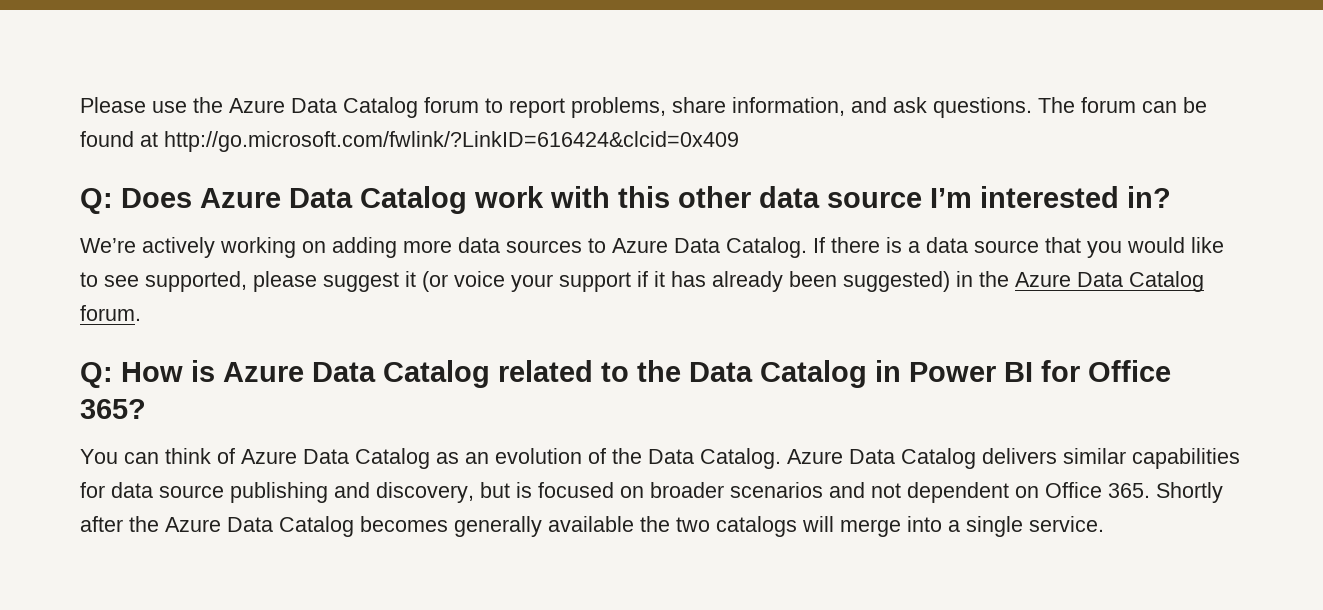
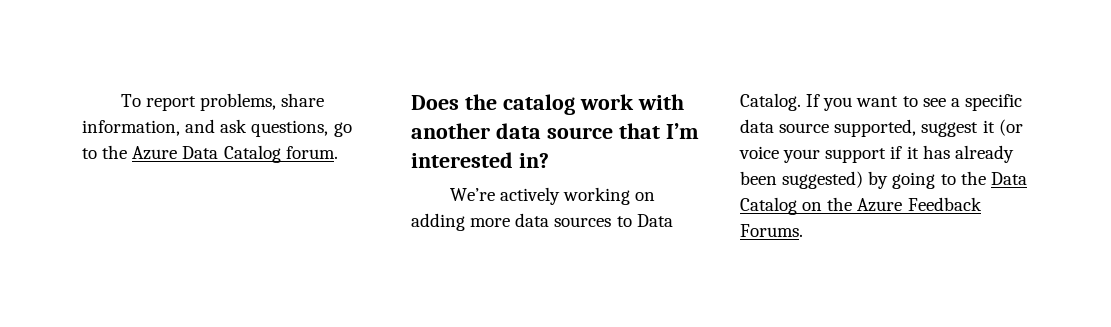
[80,97,503,118] Please use the Azure Data Catalog forum to -> [121,94,142,107] To
[933,97,1207,118] [80,131,739,152] [80,186,922,214] questions. The forum can be found at http://go.microsoft.com/fwlink/?LinkID=616424&clcid=0x409 // Q: Does Azure Data Catalog work with this other data source -> [251,120,352,137] [82,145,338,163] [411,94,684,115] [411,123,660,139] questions, go to the Azure Data Catalog forum. // Does the catalog work with another data source that
[612,238,668,253] Azure -> (632, 221) none
[831,237,1224,258] [80,271,317,292] there is a data source that you would like to see supported, please -> [823,94,1022,111] [740,119,917,137] you want to see a specific data source supported,
[956,271,1204,292] [80,305,141,321] [80,360,1171,388] [80,399,146,419] [80,448,1240,469] [80,482,1223,503] [80,516,1104,537] in the Azure Data Catalog forum. // Q: How is Azure Data Catalog related to the Data Catalog in Power BI for Office 365? // You can think of Azure Data Catalog as an evolution of the Data Catalog. Azure Data Catalog delivers similar capabilities for data source publishing and discovery, but is focused on broader scenarios and not dependent on Office 365. Shortly after the Azure Data Catalog becomes generally available the two catalogs will merge into a single service. -> [868,171,1027,189] [740,197,982,215] [740,224,803,237] by going to the Data Catalog on the Azure Feedback Forums.

